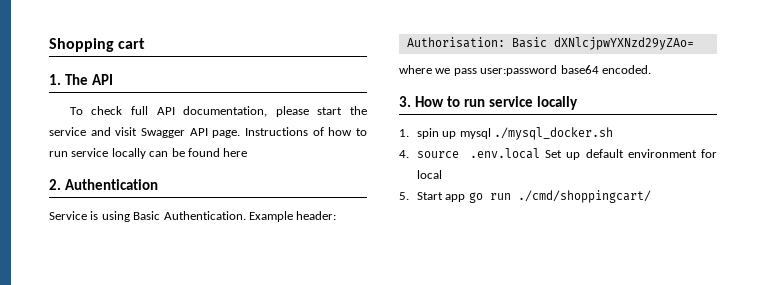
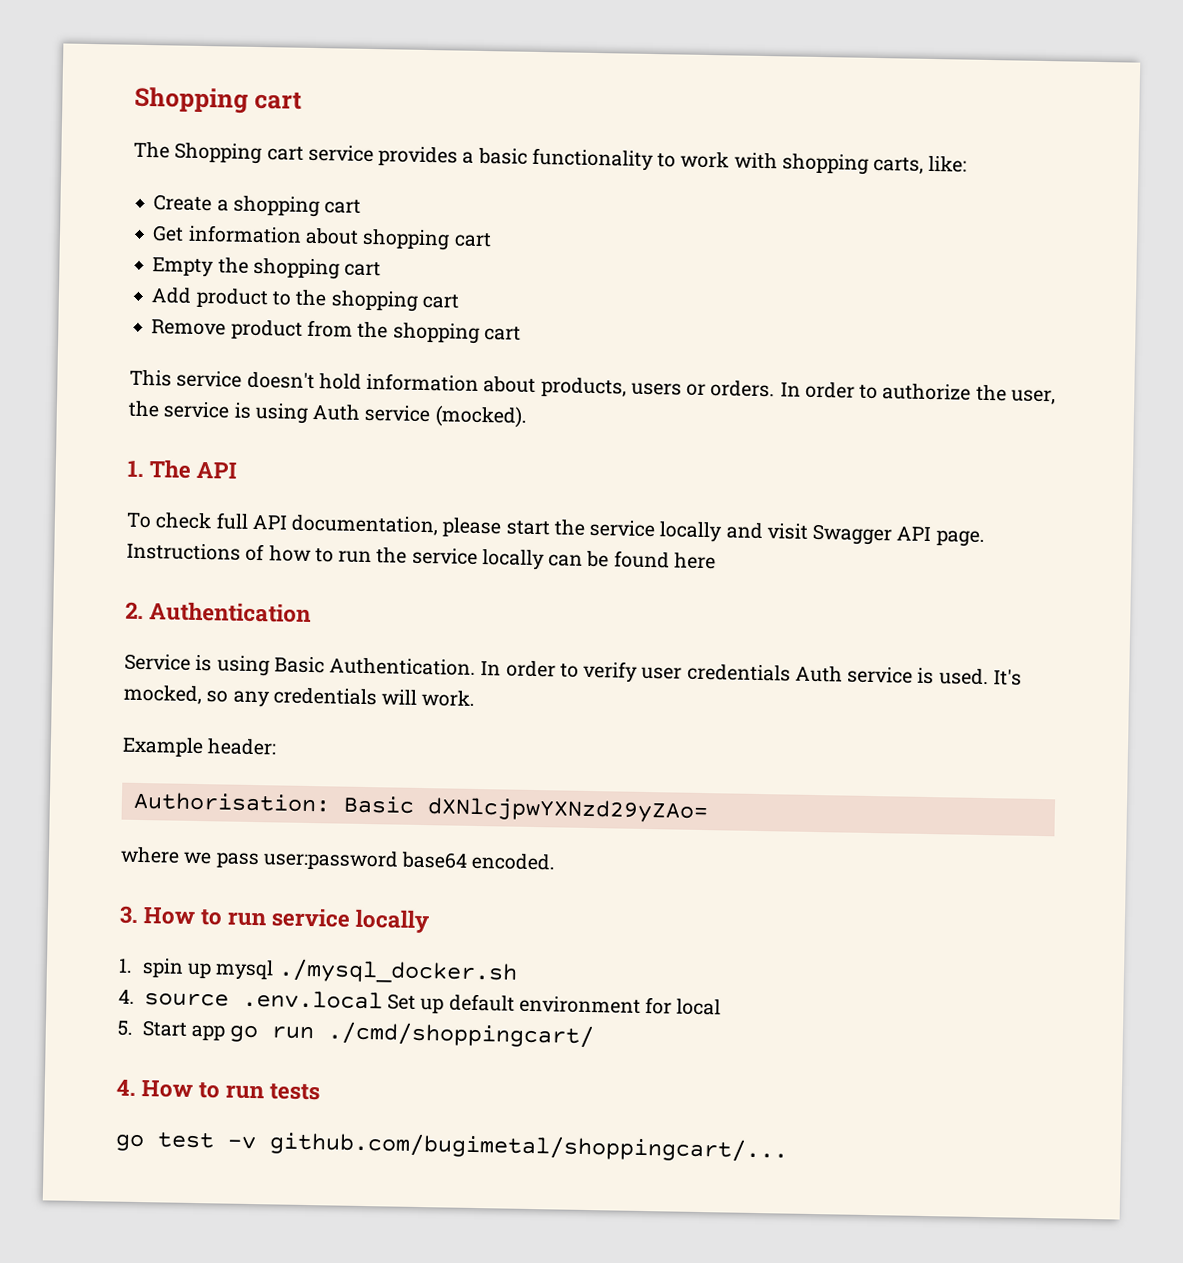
[49,38,146,52] Shopping cart -> [134,86,302,114] [133,141,968,175] [153,194,362,218] [152,224,492,251] [152,257,382,280] [151,287,459,312] [151,319,521,344] [129,369,1056,405] [128,400,527,428] Shopping cart // The Shopping cart service provides a basic functionality to work with shopping carts, like: // Create a shopping cart // Get information about shopping cart // Empty the shopping cart // Add product to the shopping cart // Remove product from the shopping cart // This service doesn't hold information about products, users or orders. In order to authorize the user, the service is using Auth service (mocked).
(86, 131) none -> [659,521,723,543] locally
(68, 154) none -> [376,547,408,564] the
(246, 215) none -> [480,660,1022,686] [123,684,476,708] In order to verify user credentials Auth service is used. It's mocked, so any credentials will work. //
(651, 196) none -> [116,1079,321,1101] [115,1131,788,1163] // 4. How to run tests // go test -v github.com/bugimetal/shoppingcart/...

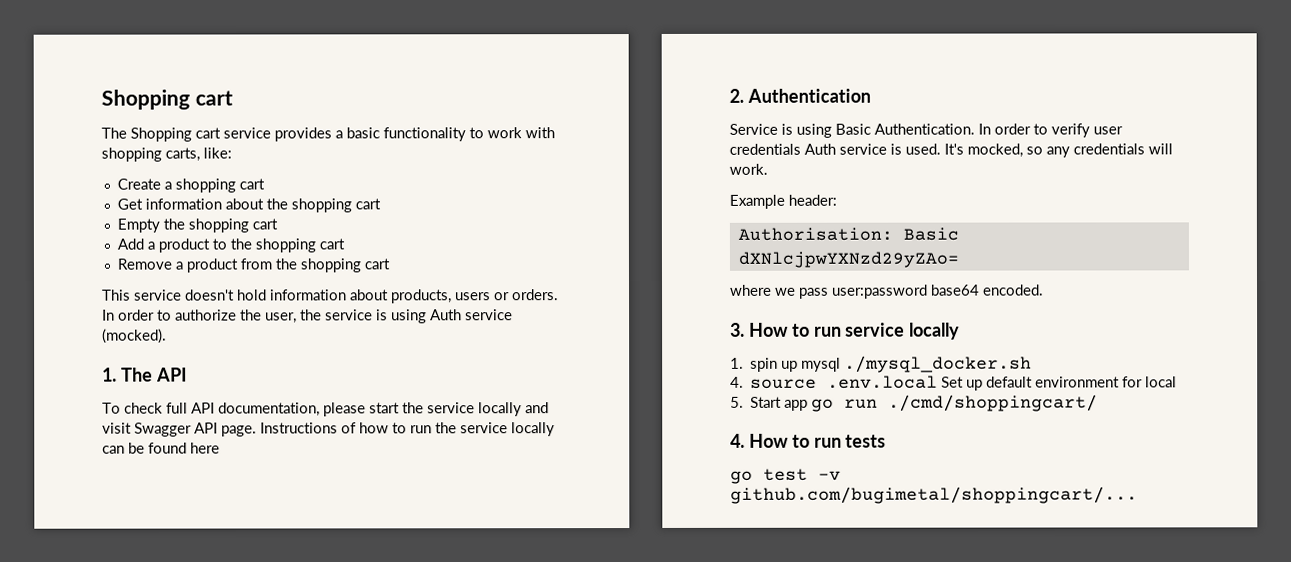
(359, 236) none -> [265,198,288,210] the
(193, 295) none -> [146,241,155,250] a
(227, 327) none -> [174,261,183,270] a

